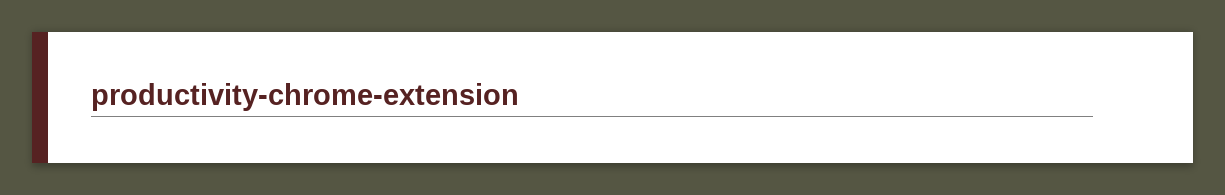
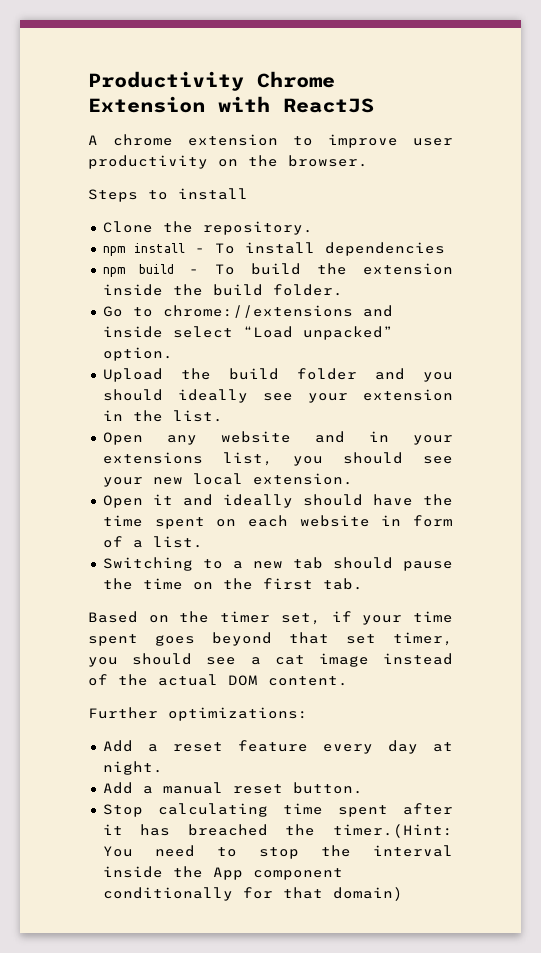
[91,83,519,111] productivity-chrome-extension -> [88,71,335,91] [88,96,374,113] [88,134,453,148] [88,155,368,169] [88,188,248,202] [102,221,313,235] [102,242,445,256] [102,263,453,277] [102,284,343,296] [102,305,393,318] [102,326,393,340] [102,347,173,361] [102,368,453,382] [102,389,453,403] [102,410,223,422] [102,431,453,445] [102,452,453,466] [102,473,353,487] [102,494,453,508] [102,515,453,529] [102,536,203,548] [102,557,453,571] [102,578,363,590] [88,611,453,625] [88,632,453,646] [88,653,453,667] [88,674,348,686] [88,707,308,721] [102,740,453,754] [102,761,163,775] [102,782,363,794] [102,803,453,817] [102,824,453,838] [102,845,453,859] [102,866,343,880] [102,887,403,901] Productivity Chrome Extension with ReactJS // A chrome extension to improve user productivity on the browser. // Steps to install // Clone the repository. // npm install - To install dependencies // npm build - To build the extension inside the build folder. // Go to chrome://extensions and inside select “Load unpacked” option. // Upload the build folder and you should ideally see your extension in the list. // Open any website and in your extensions list, you should see your new local extension. // Open it and ideally should have the time spent on each website in form of a list. // Switching to a new tab should pause the time on the first tab. // Based on the timer set, if your time spent goes beyond that set timer, you should see a cat image instead of the actual DOM content. // Further optimizations: // Add a reset feature every day at night. // Add a manual reset button. // Stop calculating time spent after it has breached the timer.(Hint: You need to stop the interval inside the App component conditionally for that domain)

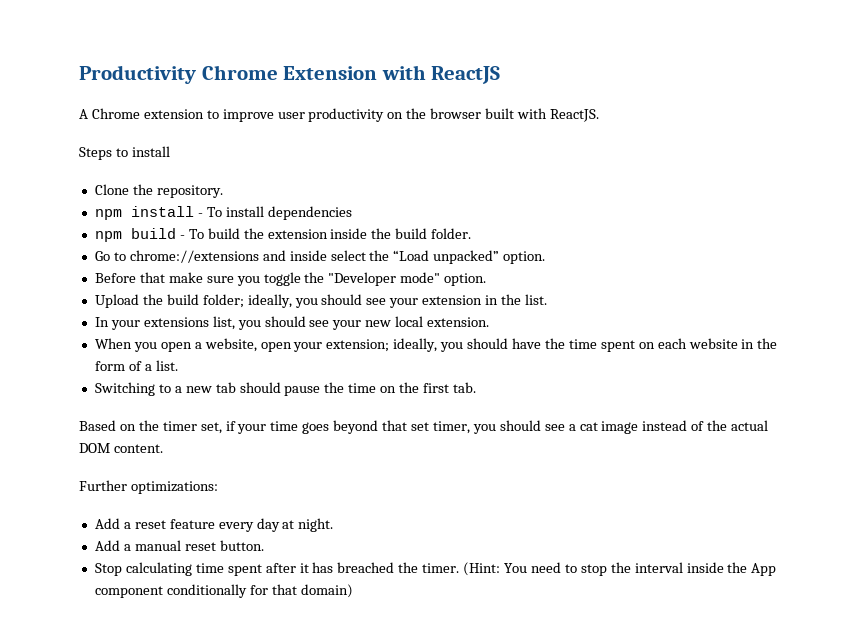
[113,134,173,146] chrome -> [91,108,140,119] Chrome
[288,155,368,167] browser. -> [430,108,599,122] browser built with ReactJS.
(233, 332) none -> [369,250,390,261] the
(173, 354) none -> [94,272,487,286] // Before that make sure you toggle the "Developer mode" option.
[296,368,453,382] [102,389,248,403] folder and you should ideally -> [202,294,363,308] folder; ideally, you should
[102,431,389,445] Open any website and in -> [94,317,109,327] In
[102,494,293,508] Open it and ideally -> [94,338,464,352] When you open a website, open your extension; ideally, you
(402, 520) none -> [757,338,778,349] the
[88,634,138,646] spent -> (299, 426) none
[333,824,453,838] timer.(Hint: -> [422,562,501,576] timer. (Hint:

